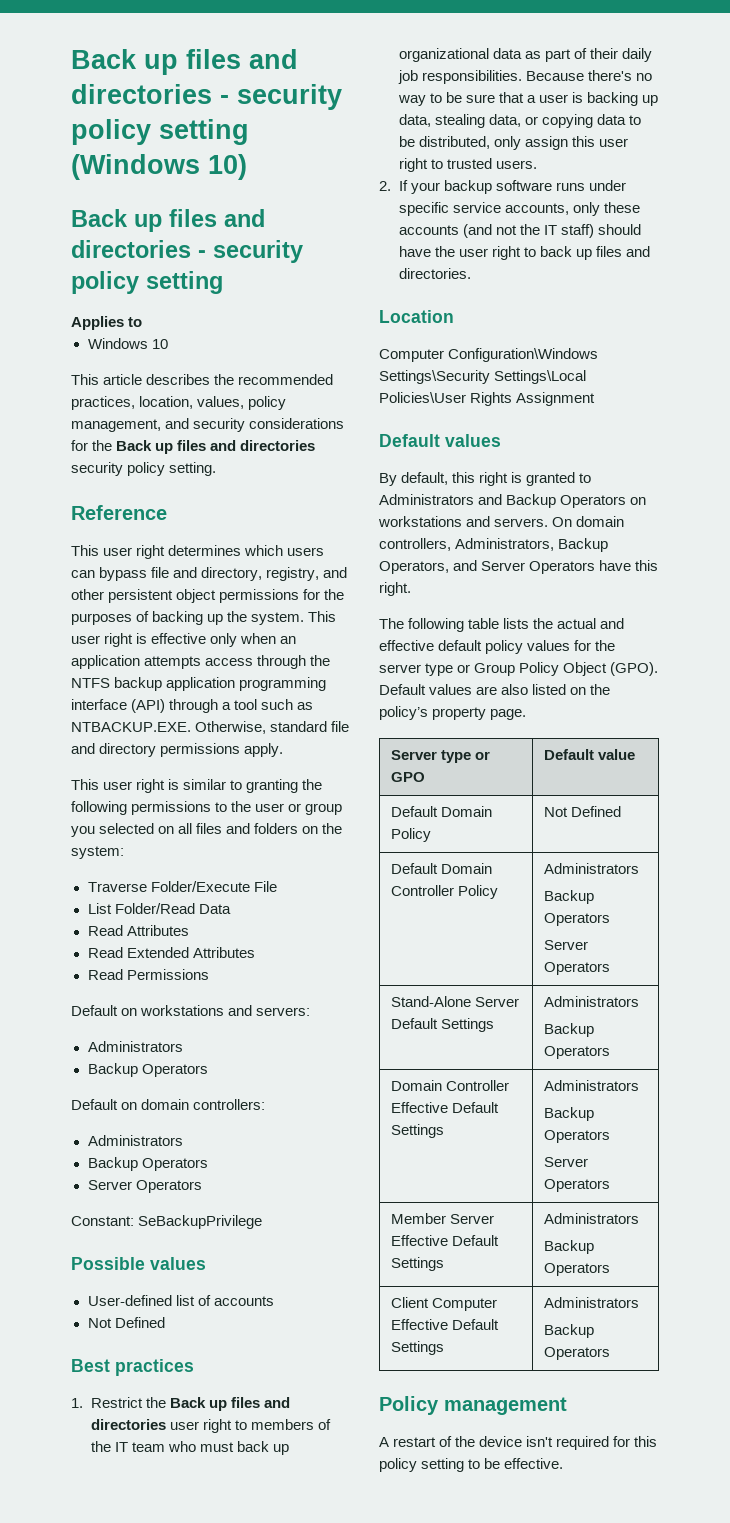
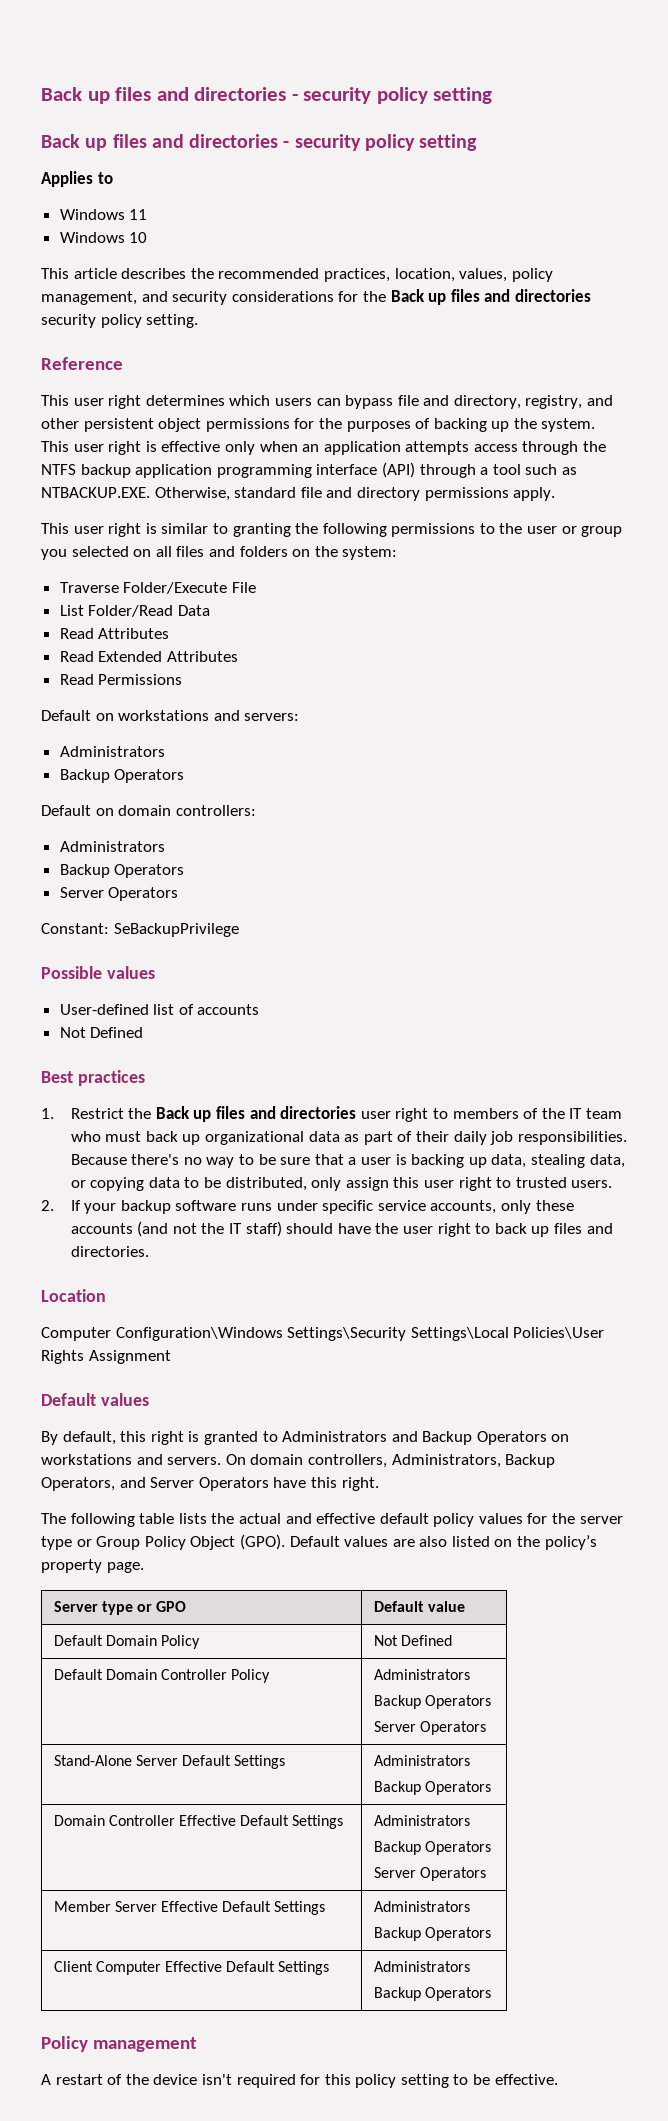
[71,49,298,75] [71,84,342,110] [71,119,249,145] [71,154,247,180] Back up files and directories - security policy setting (Windows 10) -> [41,87,493,104] Back up files and directories - security policy setting
(143, 322) none -> [59,209,148,220] // Windows 11

